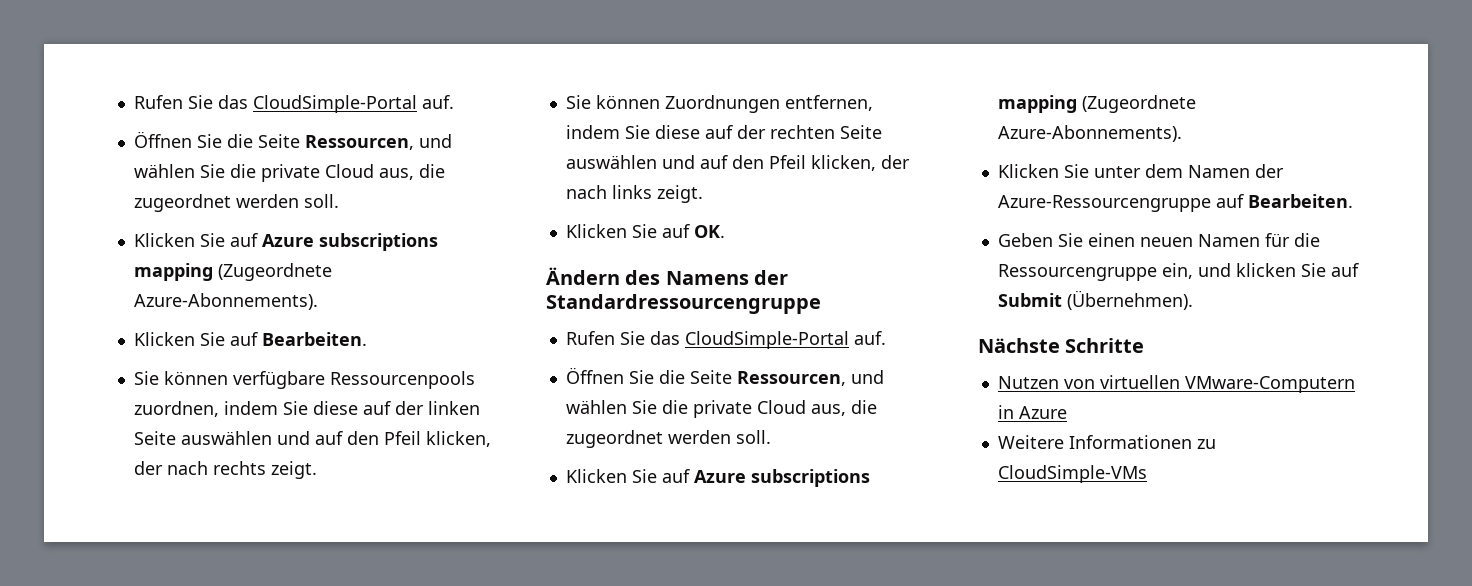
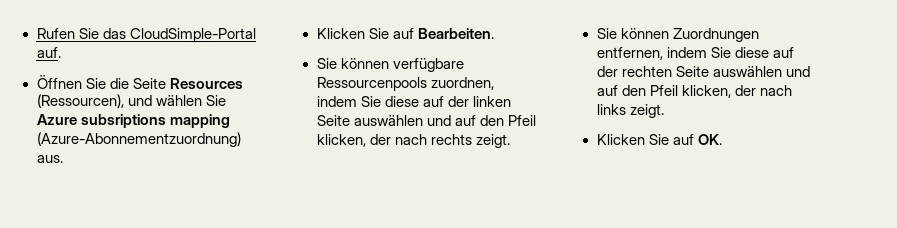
[133,95,454,113] [133,131,452,150] [133,164,445,182] [133,194,339,212] [133,233,438,251] [133,263,332,281] [133,293,318,310] Rufen Sie das CloudSimple-Portal auf. // Öffnen Sie die Seite Ressourcen, und wählen Sie die private Cloud aus, die zugeordnet werden soll. // Klicken Sie auf Azure subscriptions mapping (Zugeordnete Azure-Abonnements). -> [36,28,256,42] [36,47,61,58] [36,75,243,89] [36,94,226,108] [36,114,230,128] [36,132,241,147] [36,155,63,163] Rufen Sie das CloudSimple-Portal auf. // Öffnen Sie die Seite Resources (Ressourcen), und wählen Sie Azure subsriptions mapping (Azure-Abonnementzuordnung) aus.
[546,267,789,285] [546,294,821,314] [565,331,886,349] [565,367,884,386] [565,400,877,418] [565,430,771,448] [565,469,870,487] [997,95,1196,113] [997,125,1182,142] [997,164,1284,178] [997,194,1353,212] [997,233,1320,247] [997,263,1359,281] [997,290,1193,310] [978,338,1145,353] [997,375,1355,393] [997,405,1067,419] [997,435,1216,449] [997,465,1147,483] // Ändern des Namens der Standardressourcengruppe // Rufen Sie das CloudSimple-Portal auf. // Öffnen Sie die Seite Ressourcen, und wählen Sie die private Cloud aus, die zugeordnet werden soll. // Klicken Sie auf Azure subscriptions mapping (Zugeordnete Azure-Abonnements). // Klicken Sie unter dem Namen der Azure-Ressourcengruppe auf Bearbeiten. // Geben Sie einen neuen Namen für die Ressourcengruppe ein, und klicken Sie auf Submit (Übernehmen). // Nächste Schritte // Nutzen von virtuellen VMware-Computern in Azure // Weitere Informationen zu CloudSimple-VMs -> (722, 139) none

